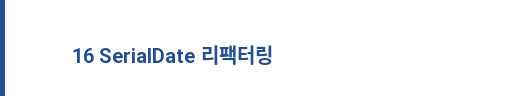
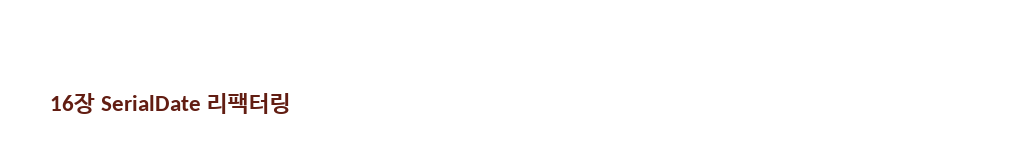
[72,48,94,63] 16 -> [50,93,95,114] 16장

